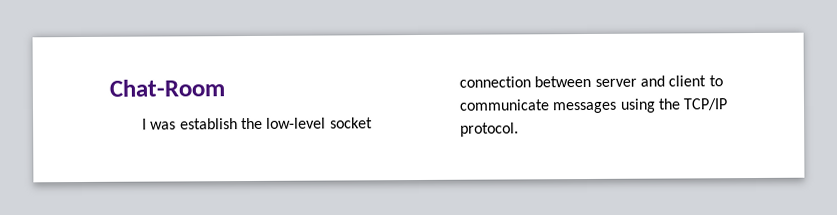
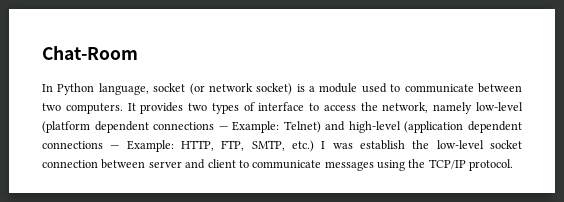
(225, 88) none -> [42,83,522,95] [42,102,523,114] [42,121,522,133] [42,140,314,152] In Python language, socket (or network socket) is a module used to communicate between two computers. It provides two types of interface to access the network, namely low-level (platform dependent connections — Example: Telnet) and high-level (application dependent connections — Example: HTTP, FTP, SMTP, etc.)

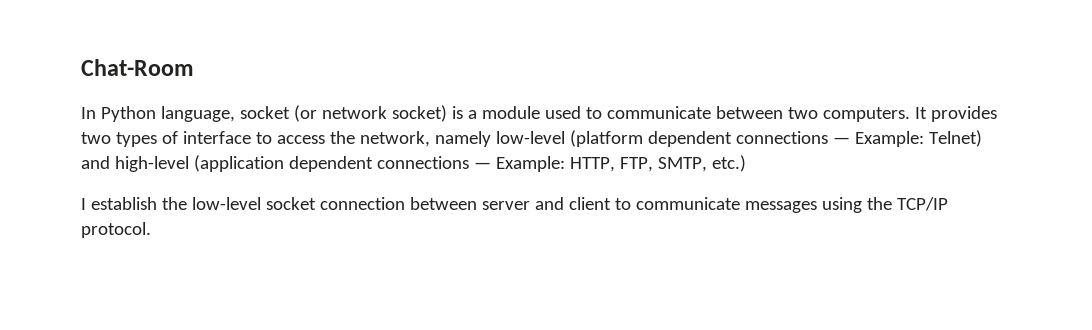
[321,141,353,149] I was -> [81,198,86,210] // I

